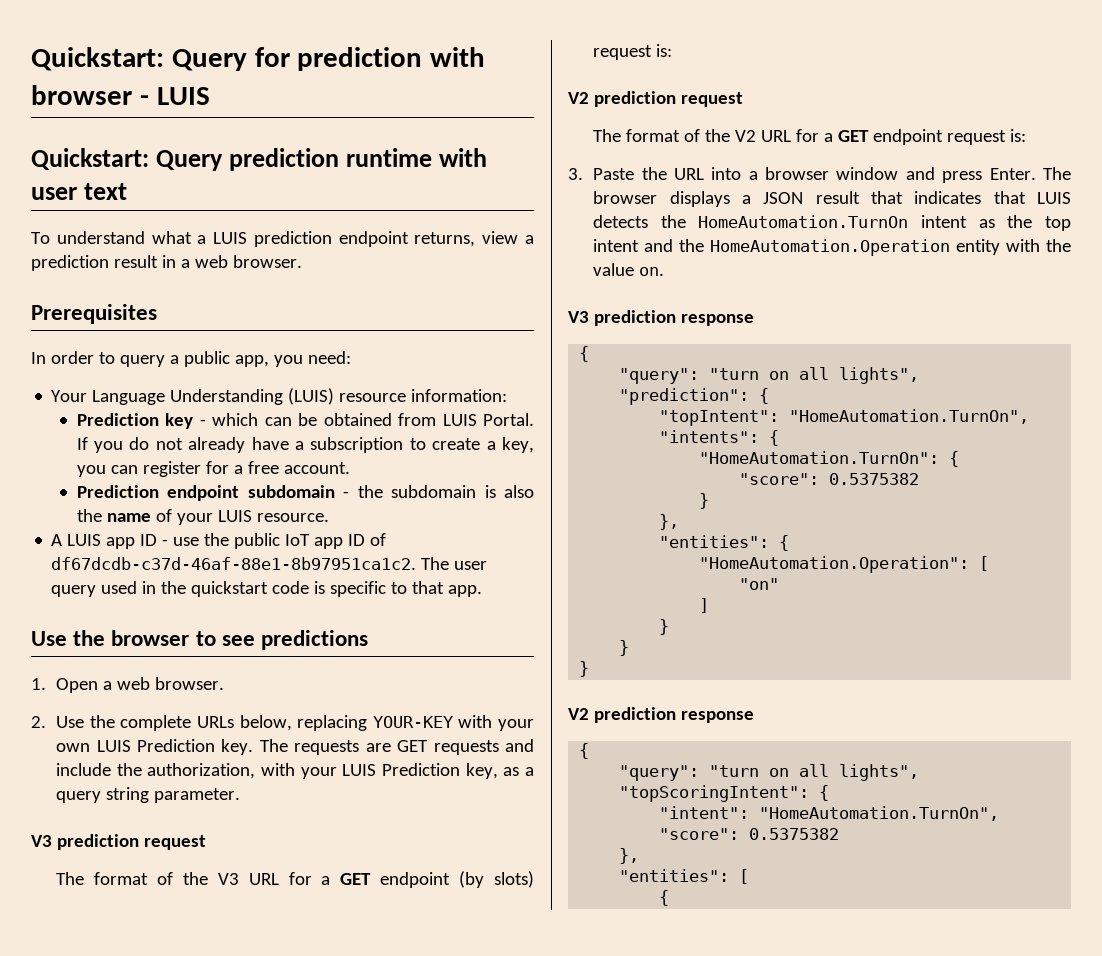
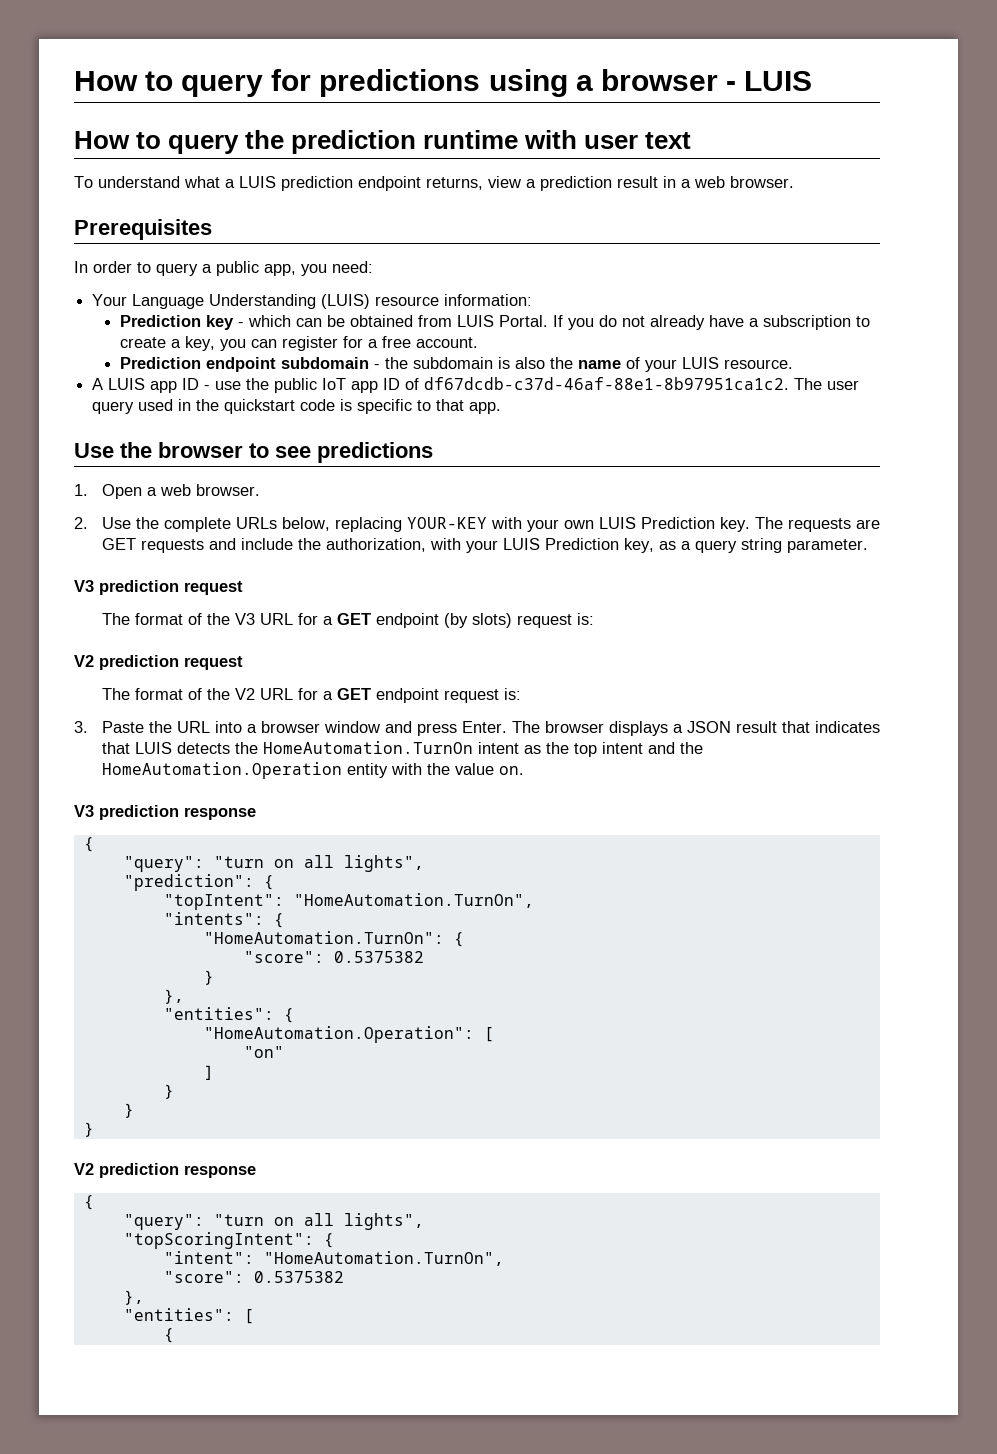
[31,47,486,71] Quickstart: Query for prediction with -> [74,69,593,97] How to query for predictions using a
[31,148,224,171] Quickstart: Query -> [74,130,285,154] How to query the

